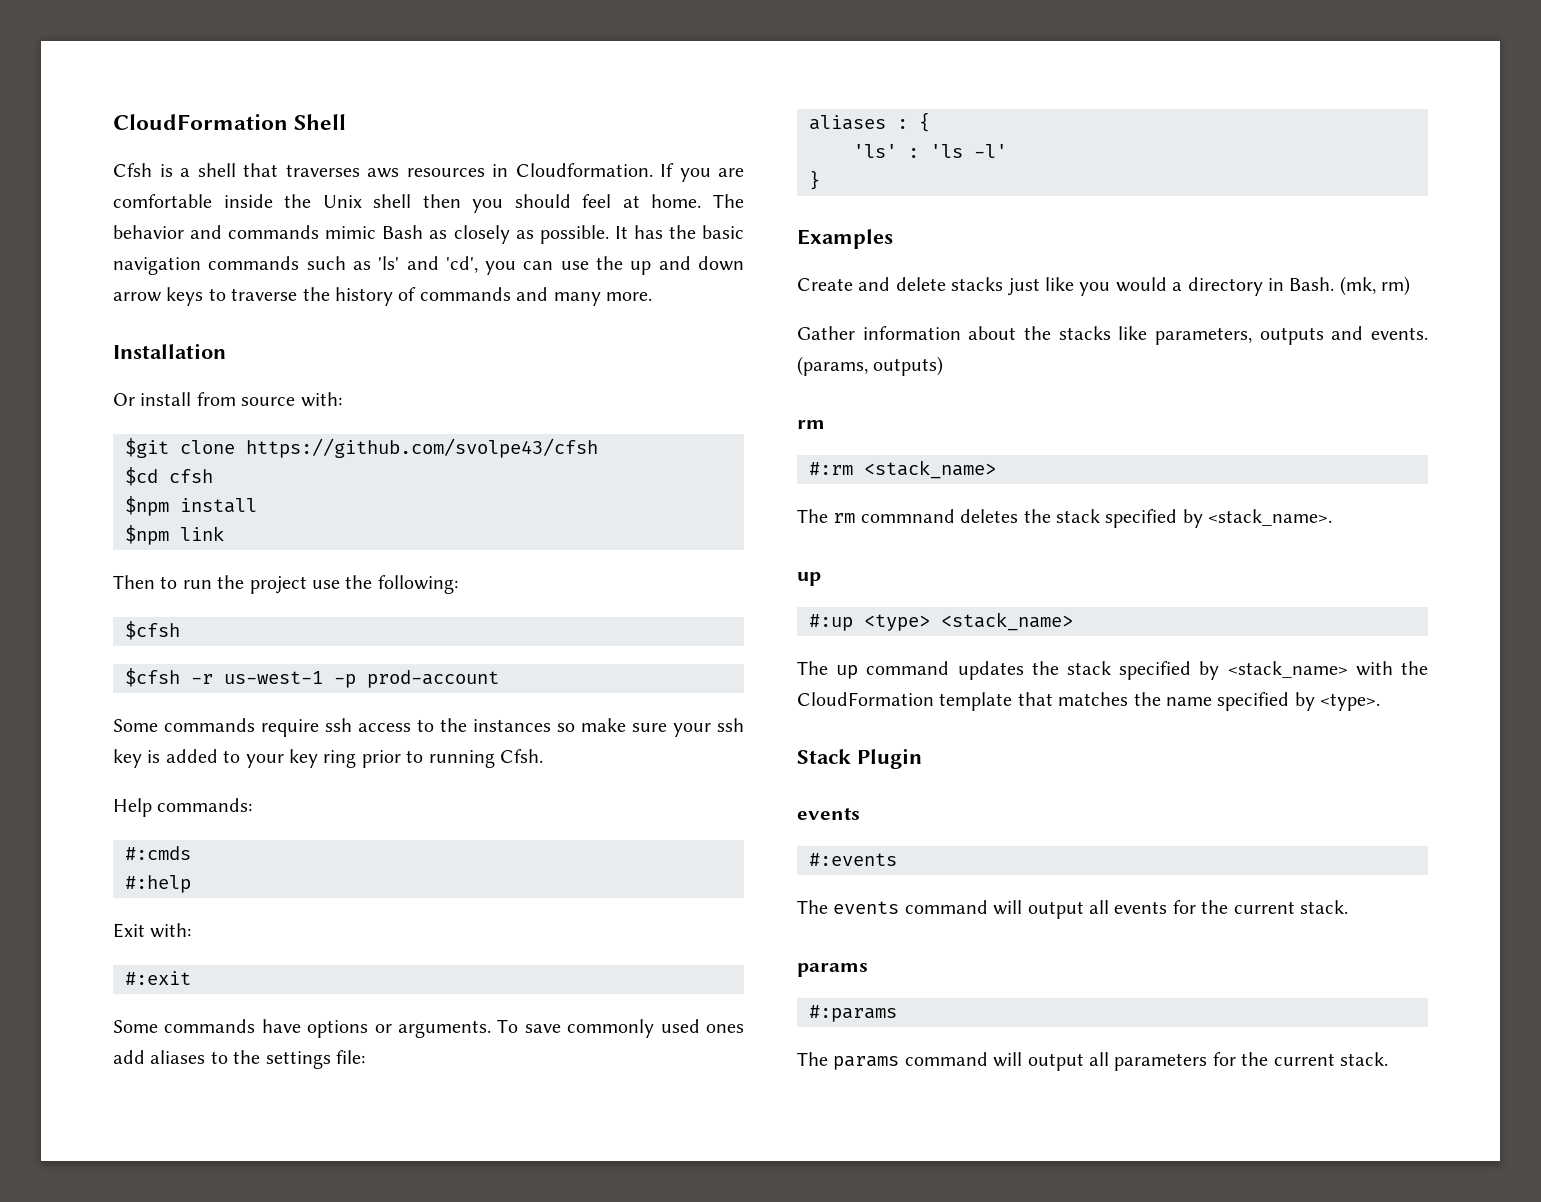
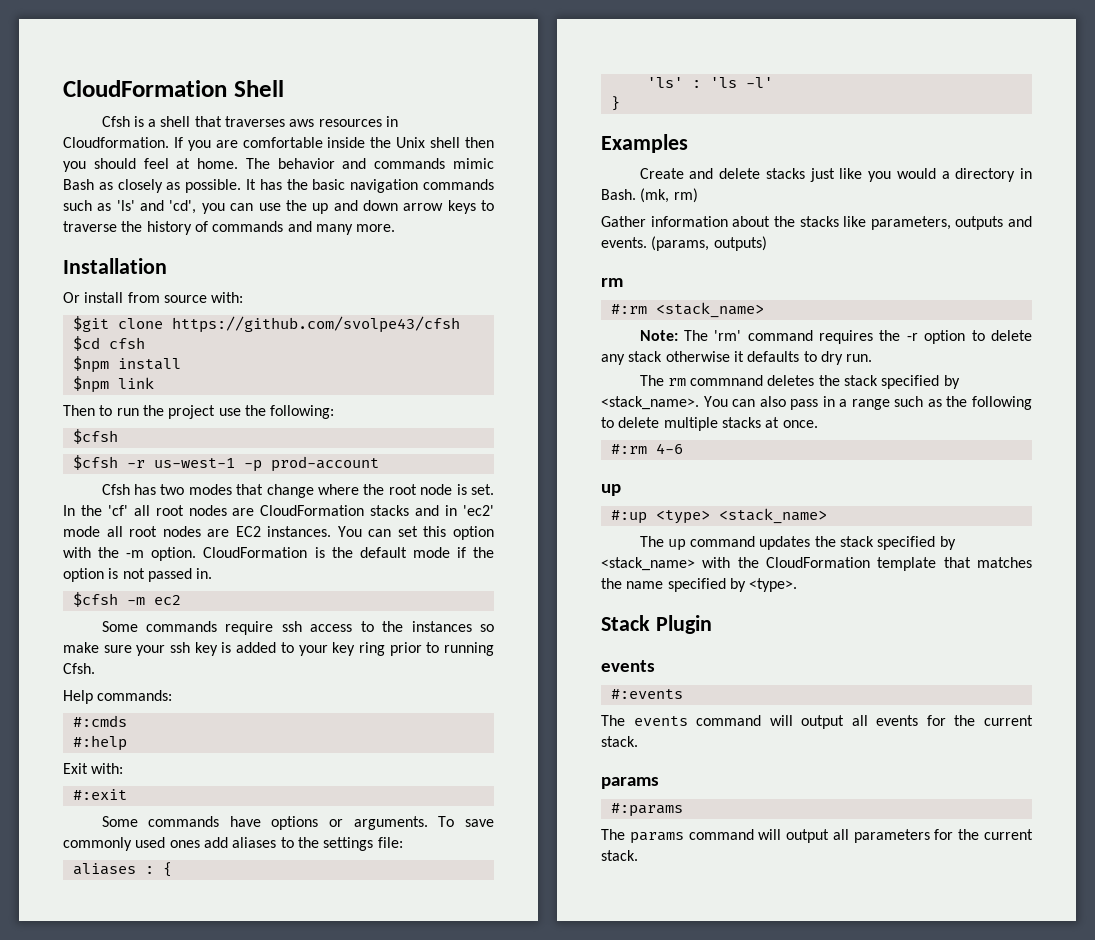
(499, 679) none -> [101,484,494,498] [63,505,495,516] [63,526,495,540] [63,547,495,561] [63,568,213,582] [72,592,181,607] // Cfsh has two modes that change where the root node is set. In the 'cf' all root nodes are CloudFormation stacks and in 'ec2' mode all root nodes are EC2 instances. You can set this option with the -m option. CloudFormation is the default mode if the option is not passed in. // $cfsh -m ec2
(996, 469) none -> [639,330,1032,344] [601,351,873,365] // Note: The 'rm' command requires the -r option to delete any stack otherwise it defaults to dry run.
(1333, 517) none -> [703,396,1032,410] [601,417,818,431] [610,443,683,454] You can also pass in a range such as the following to delete multiple stacks at once. // #:rm 4-6

